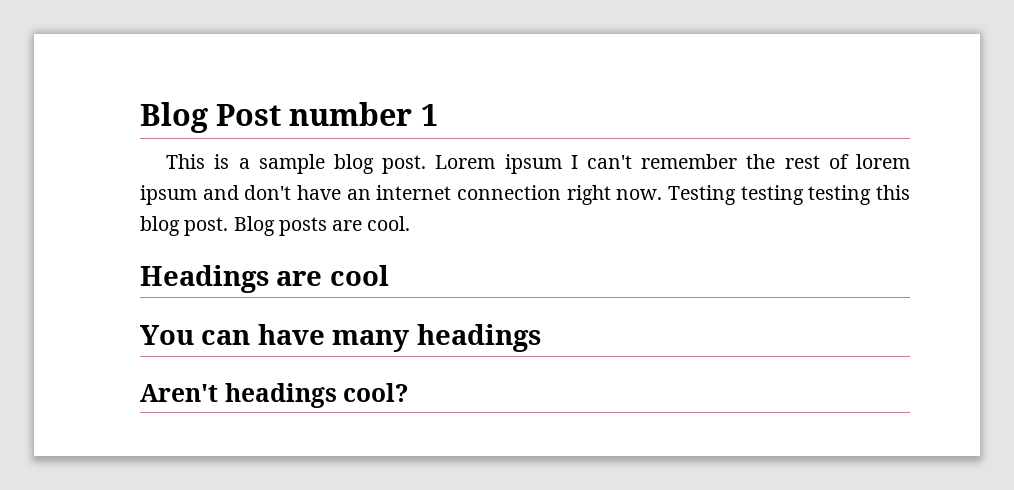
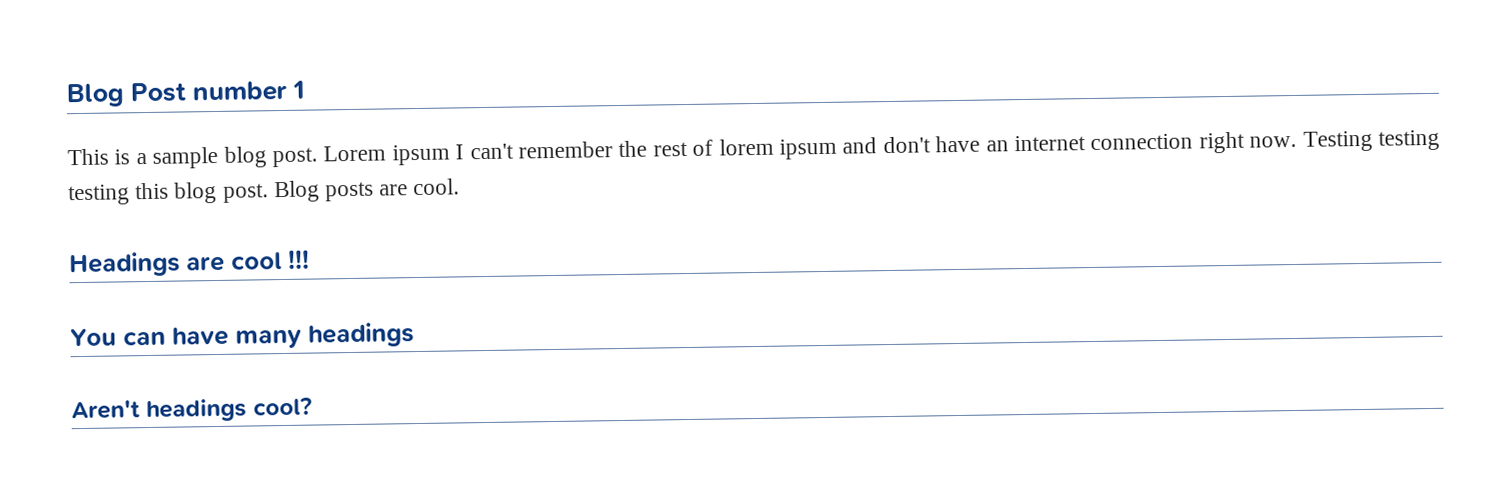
(389, 275) none -> [288,249,310,269] !!!

